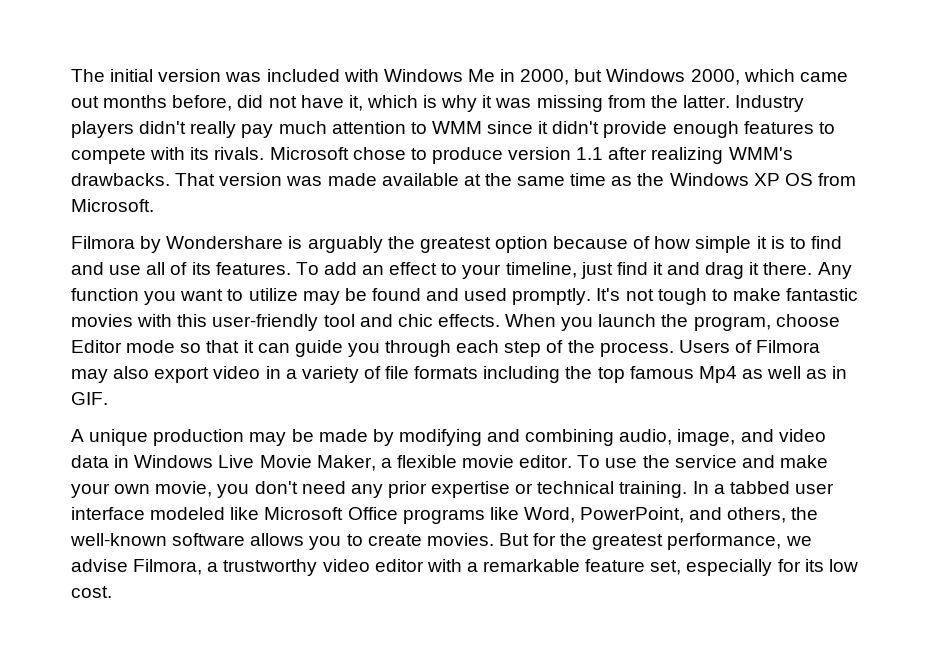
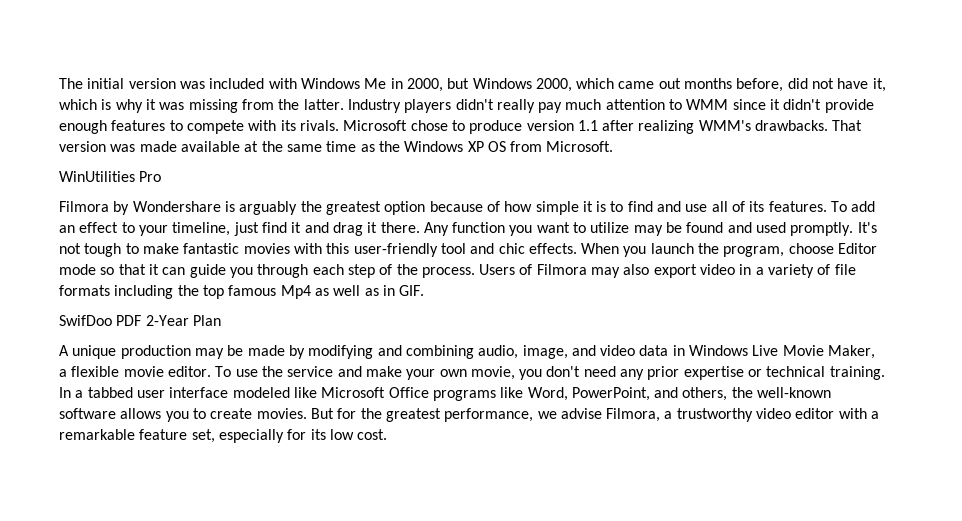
(154, 205) none -> [59,171,162,182] // WinUtilities Pro
(108, 398) none -> [59,315,221,326] // SwifDoo PDF 2-Year Plan

